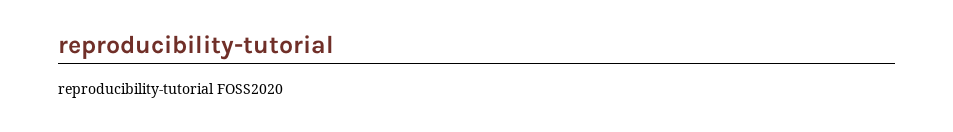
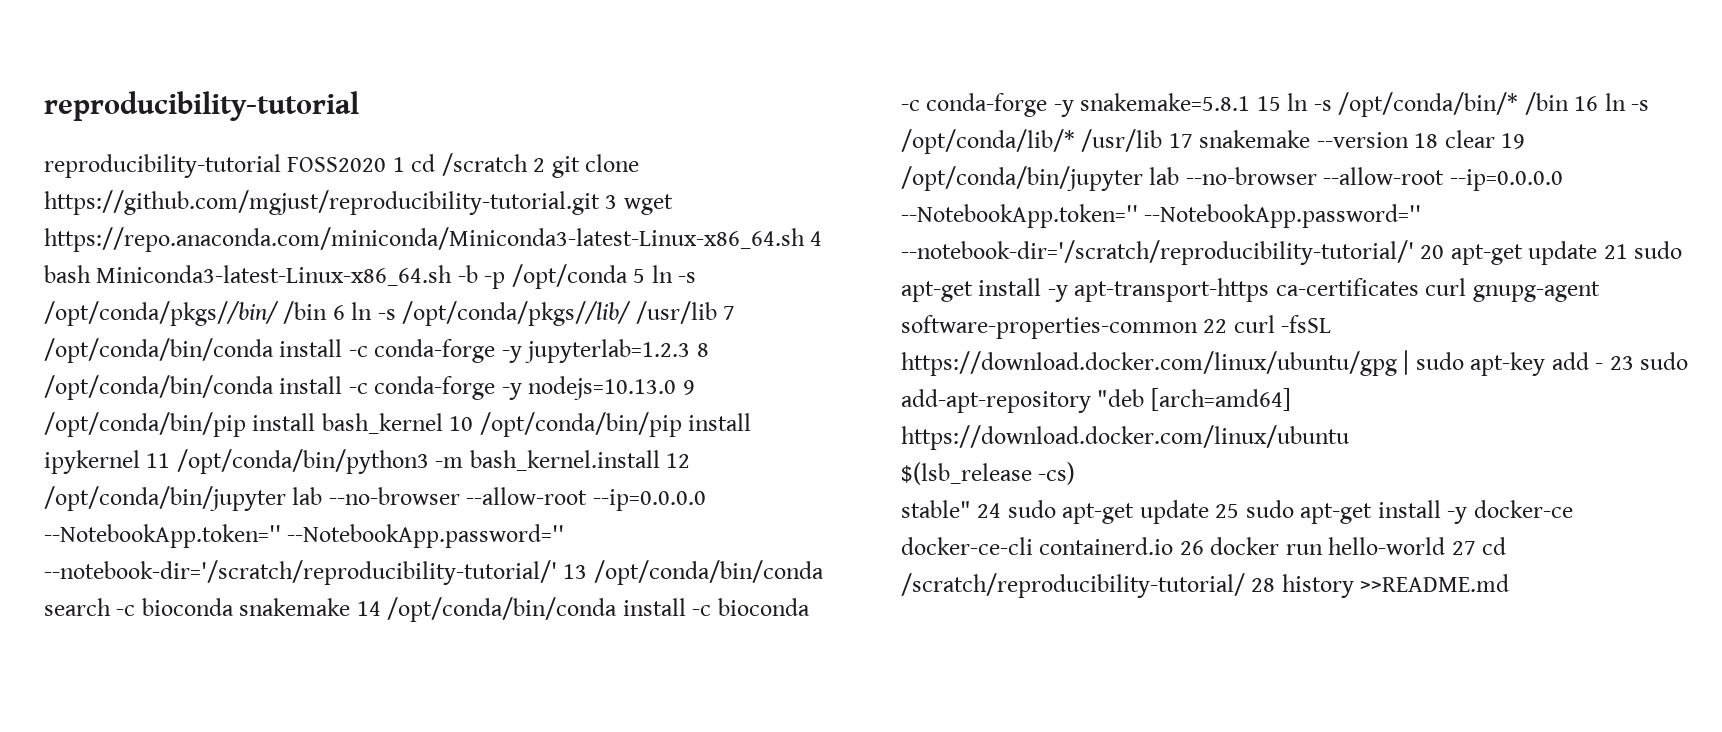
(283, 89) none -> [392,153,640,178] [44,190,673,215] [44,227,823,252] [44,264,697,289] [44,301,736,326] [44,338,709,363] [44,375,695,400] [44,412,752,437] [44,449,691,474] [44,486,706,511] [44,524,565,548] [44,560,824,585] [44,597,810,622] [901,92,1650,117] [901,129,1526,154] [901,166,1563,191] [901,204,1422,228] [901,240,1683,265] [901,278,1600,302] [901,315,1332,339] [901,350,1689,376] [901,388,1291,413] [901,425,1349,450] [901,462,1076,485] [901,500,1573,524] [901,537,1507,555] [901,573,1510,598] 1 cd /scratch 2 git clone https://github.com/mgjust/reproducibility-tutorial.git 3 wget https://repo.anaconda.com/miniconda/Miniconda3-latest-Linux-x86_64.sh 4 bash Miniconda3-latest-Linux-x86_64.sh -b -p /opt/conda 5 ln -s /opt/conda/pkgs//bin/ /bin 6 ln -s /opt/conda/pkgs//lib/ /usr/lib 7 /opt/conda/bin/conda install -c conda-forge -y jupyterlab=1.2.3 8 /opt/conda/bin/conda install -c conda-forge -y nodejs=10.13.0 9 /opt/conda/bin/pip install bash_kernel 10 /opt/conda/bin/pip install ipykernel 11 /opt/conda/bin/python3 -m bash_kernel.install 12 /opt/conda/bin/jupyter lab --no-browser --allow-root --ip=0.0.0.0 --NotebookApp.token='' --NotebookApp.password='' --notebook-dir='/scratch/reproducibility-tutorial/' 13 /opt/conda/bin/conda search -c bioconda snakemake 14 /opt/conda/bin/conda install -c bioconda -c conda-forge -y snakemake=5.8.1 15 ln -s /opt/conda/bin/* /bin 16 ln -s /opt/conda/lib/* /usr/lib 17 snakemake --version 18 clear 19 /opt/conda/bin/jupyter lab --no-browser --allow-root --ip=0.0.0.0 --NotebookApp.token='' --NotebookApp.password='' --notebook-dir='/scratch/reproducibility-tutorial/' 20 apt-get update 21 sudo apt-get install -y apt-transport-https ca-certificates curl gnupg-agent software-properties-common 22 curl -fsSL https://download.docker.com/linux/ubuntu/gpg | sudo apt-key add - 23 sudo add-apt-repository "deb [arch=amd64] https://download.docker.com/linux/ubuntu // $(lsb_release -cs) // stable" 24 sudo apt-get update 25 sudo apt-get install -y docker-ce docker-ce-cli containerd.io 26 docker run hello-world 27 cd /scratch/reproducibility-tutorial/ 28 history >>README.md

